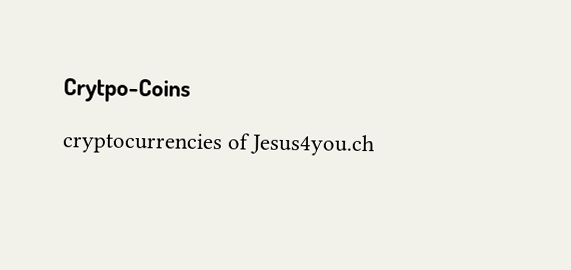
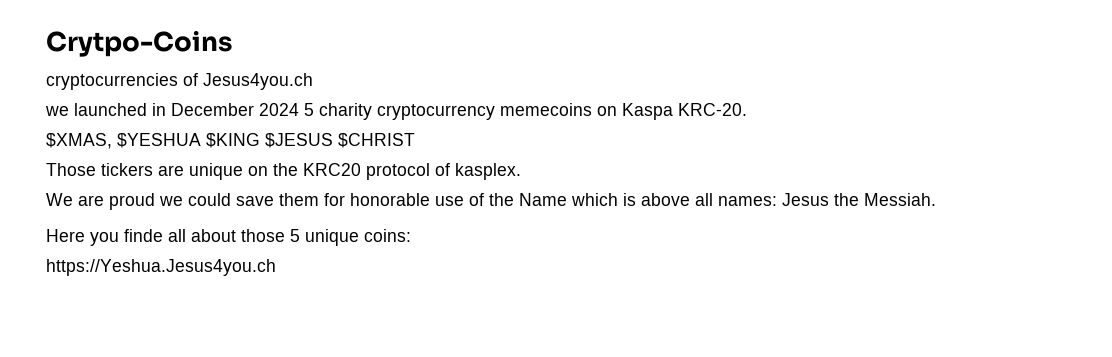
(377, 145) none -> [45,103,747,120] [46,133,415,149] [46,163,521,180] [46,193,936,210] [46,229,411,246] [46,259,276,276] // we launched in December 2024 5 charity cryptocurrency memecoins on Kaspa KRC-20. // $XMAS, $YESHUA $KING $JESUS $CHRIST // Those tickers are unique on the KRC20 protocol of kasplex. // We are proud we could save them for honorable use of the Name which is above all names: Jesus the Messiah. // Here you finde all about those 5 unique coins: // https://Yeshua.Jesus4you.ch

